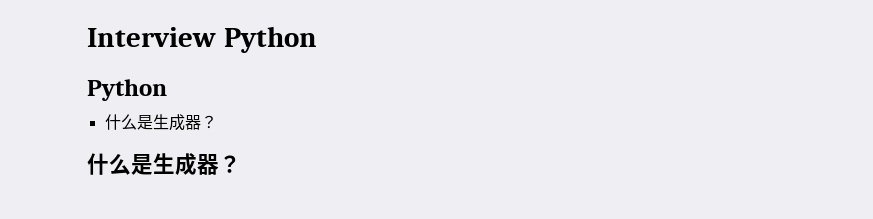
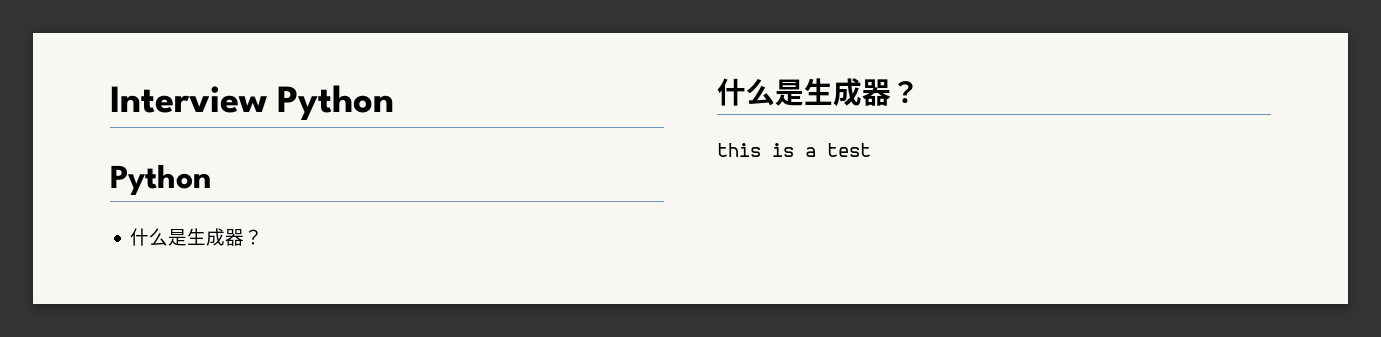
(241, 164) none -> [717,143,871,157] // this is a test

